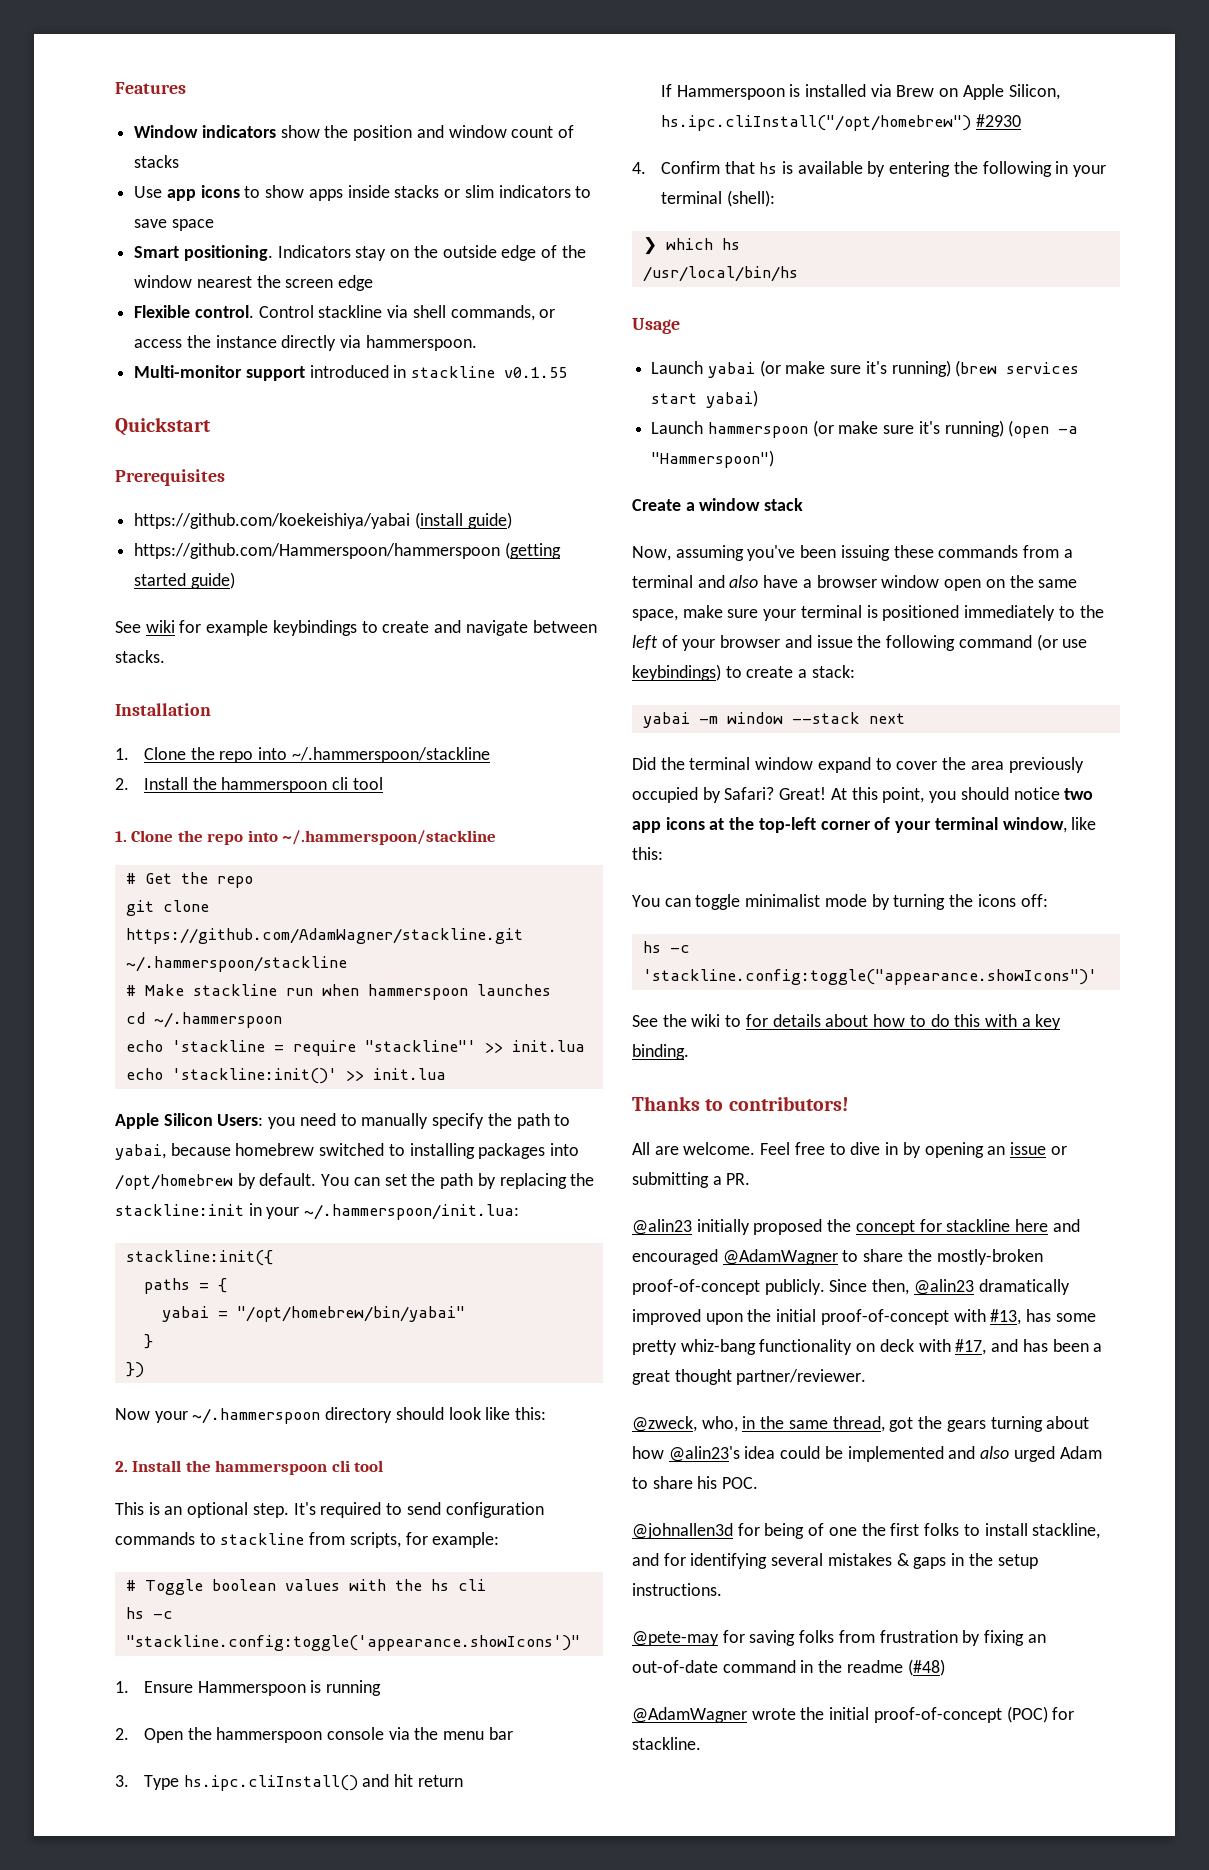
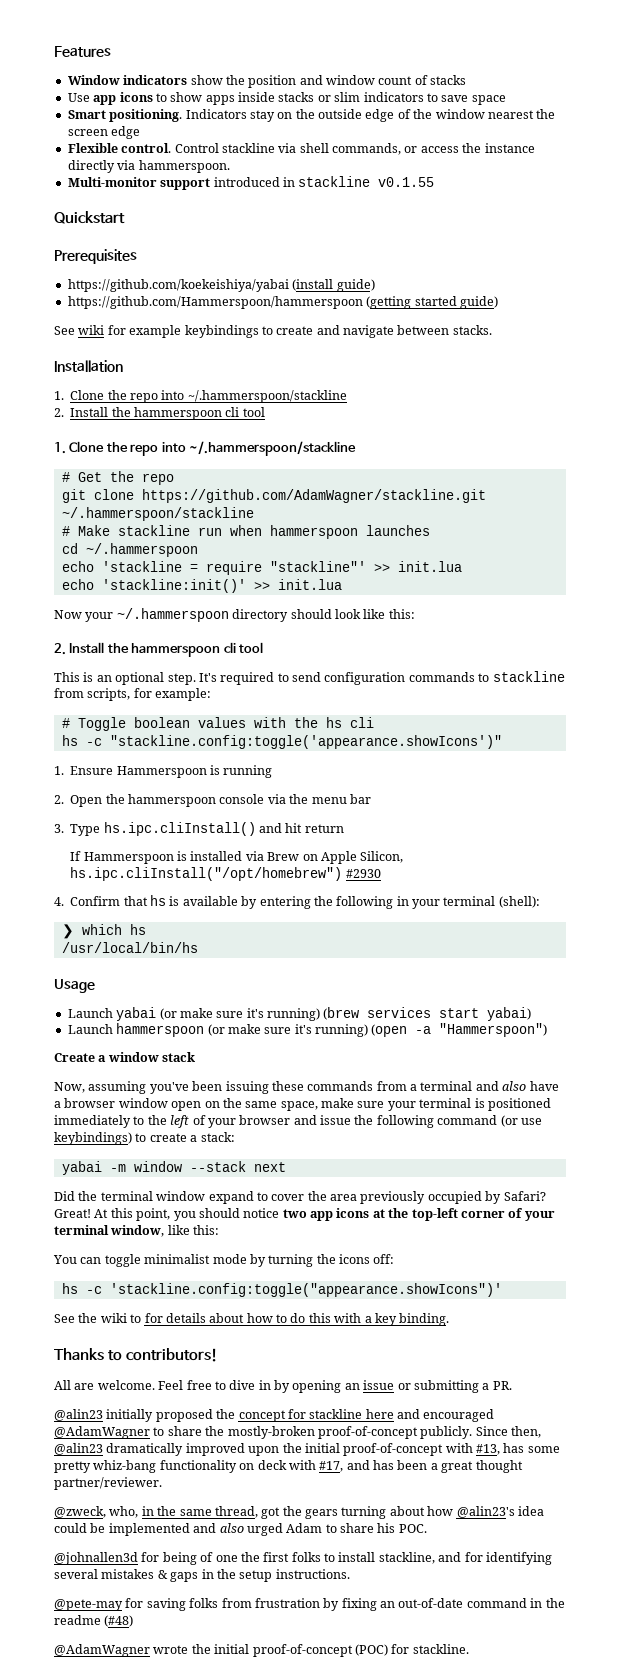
[115,1113,571,1129] [115,1143,580,1160] [115,1173,595,1190] [115,1203,520,1220] [125,1250,273,1266] [143,1278,227,1294] [161,1306,465,1322] [143,1334,153,1349] [125,1362,144,1378] // Apple Silicon Users: you need to manually specify the path to yabai, because homebrew switched to installing packages into /opt/homebrew by default. You can set the path by replacing the stackline:init in your ~/.hammerspoon/init.lua: // stackline:init({ // paths = { // yabai = "/opt/homebrew/bin/yabai" // } // }) -> (342, 584) none

